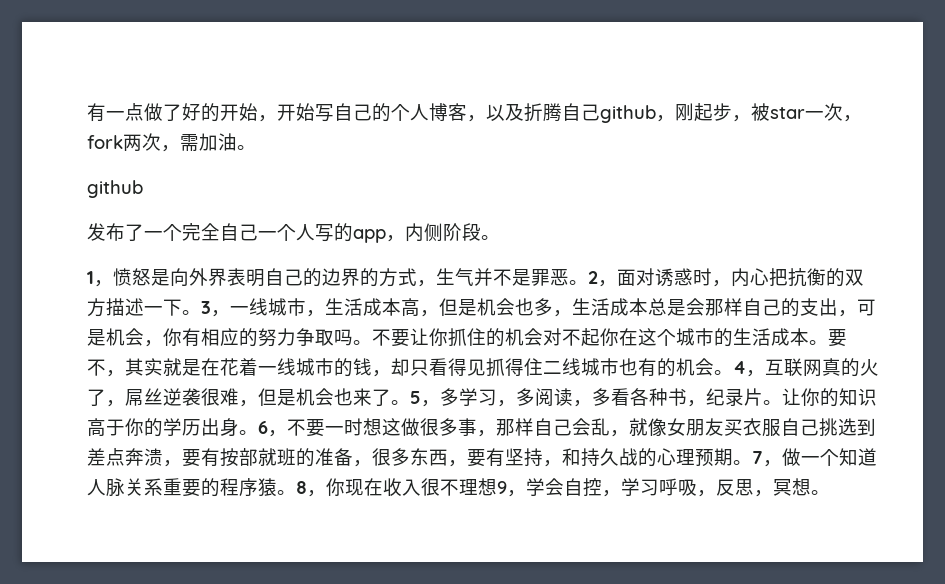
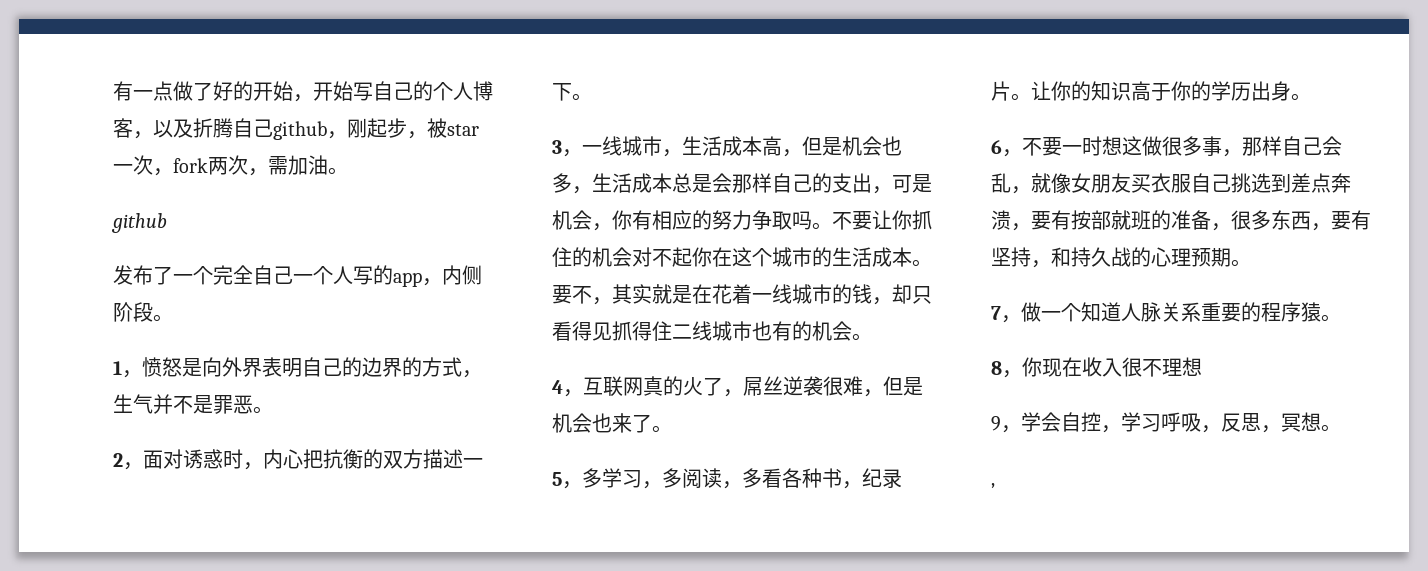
(588, 282) none -> (273, 410) //
(201, 312) none -> (592, 97) //
(733, 372) none -> (872, 337) //
(410, 402) none -> (672, 429) //
(258, 432) none -> (1311, 97) //
(752, 462) none -> (1251, 263) //
(296, 492) none -> (1341, 318) //
(497, 487) none -> (1202, 366) //
(830, 492) none -> [991,483,995,489] // ,

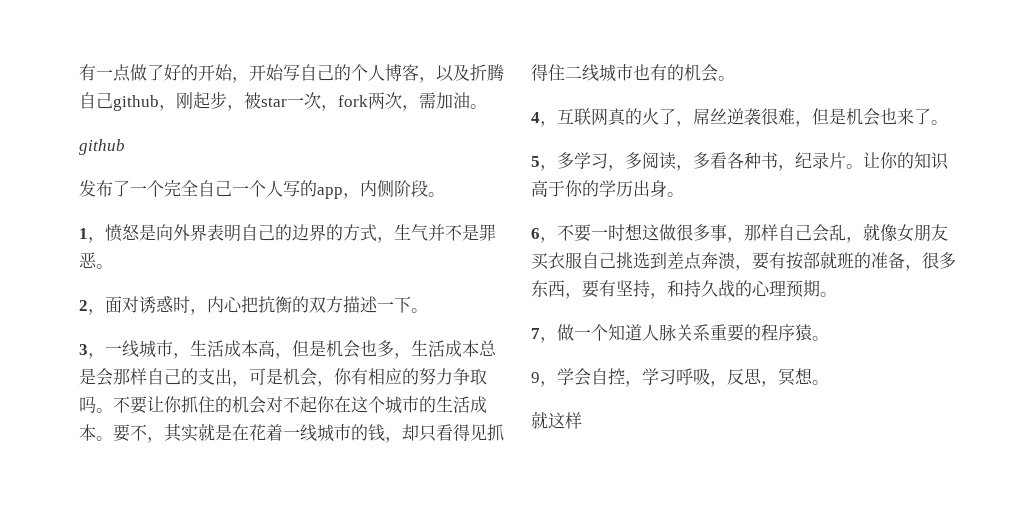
[991,357,1202,378] // 8，你现在收入很不理想 -> (829, 338) none
[991,483,995,489] , -> [531,411,582,429] 就这样

